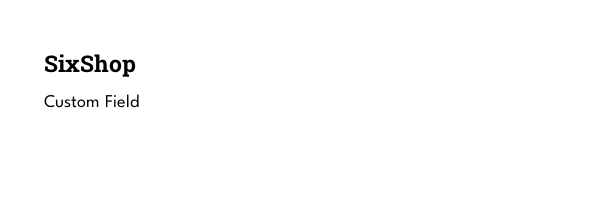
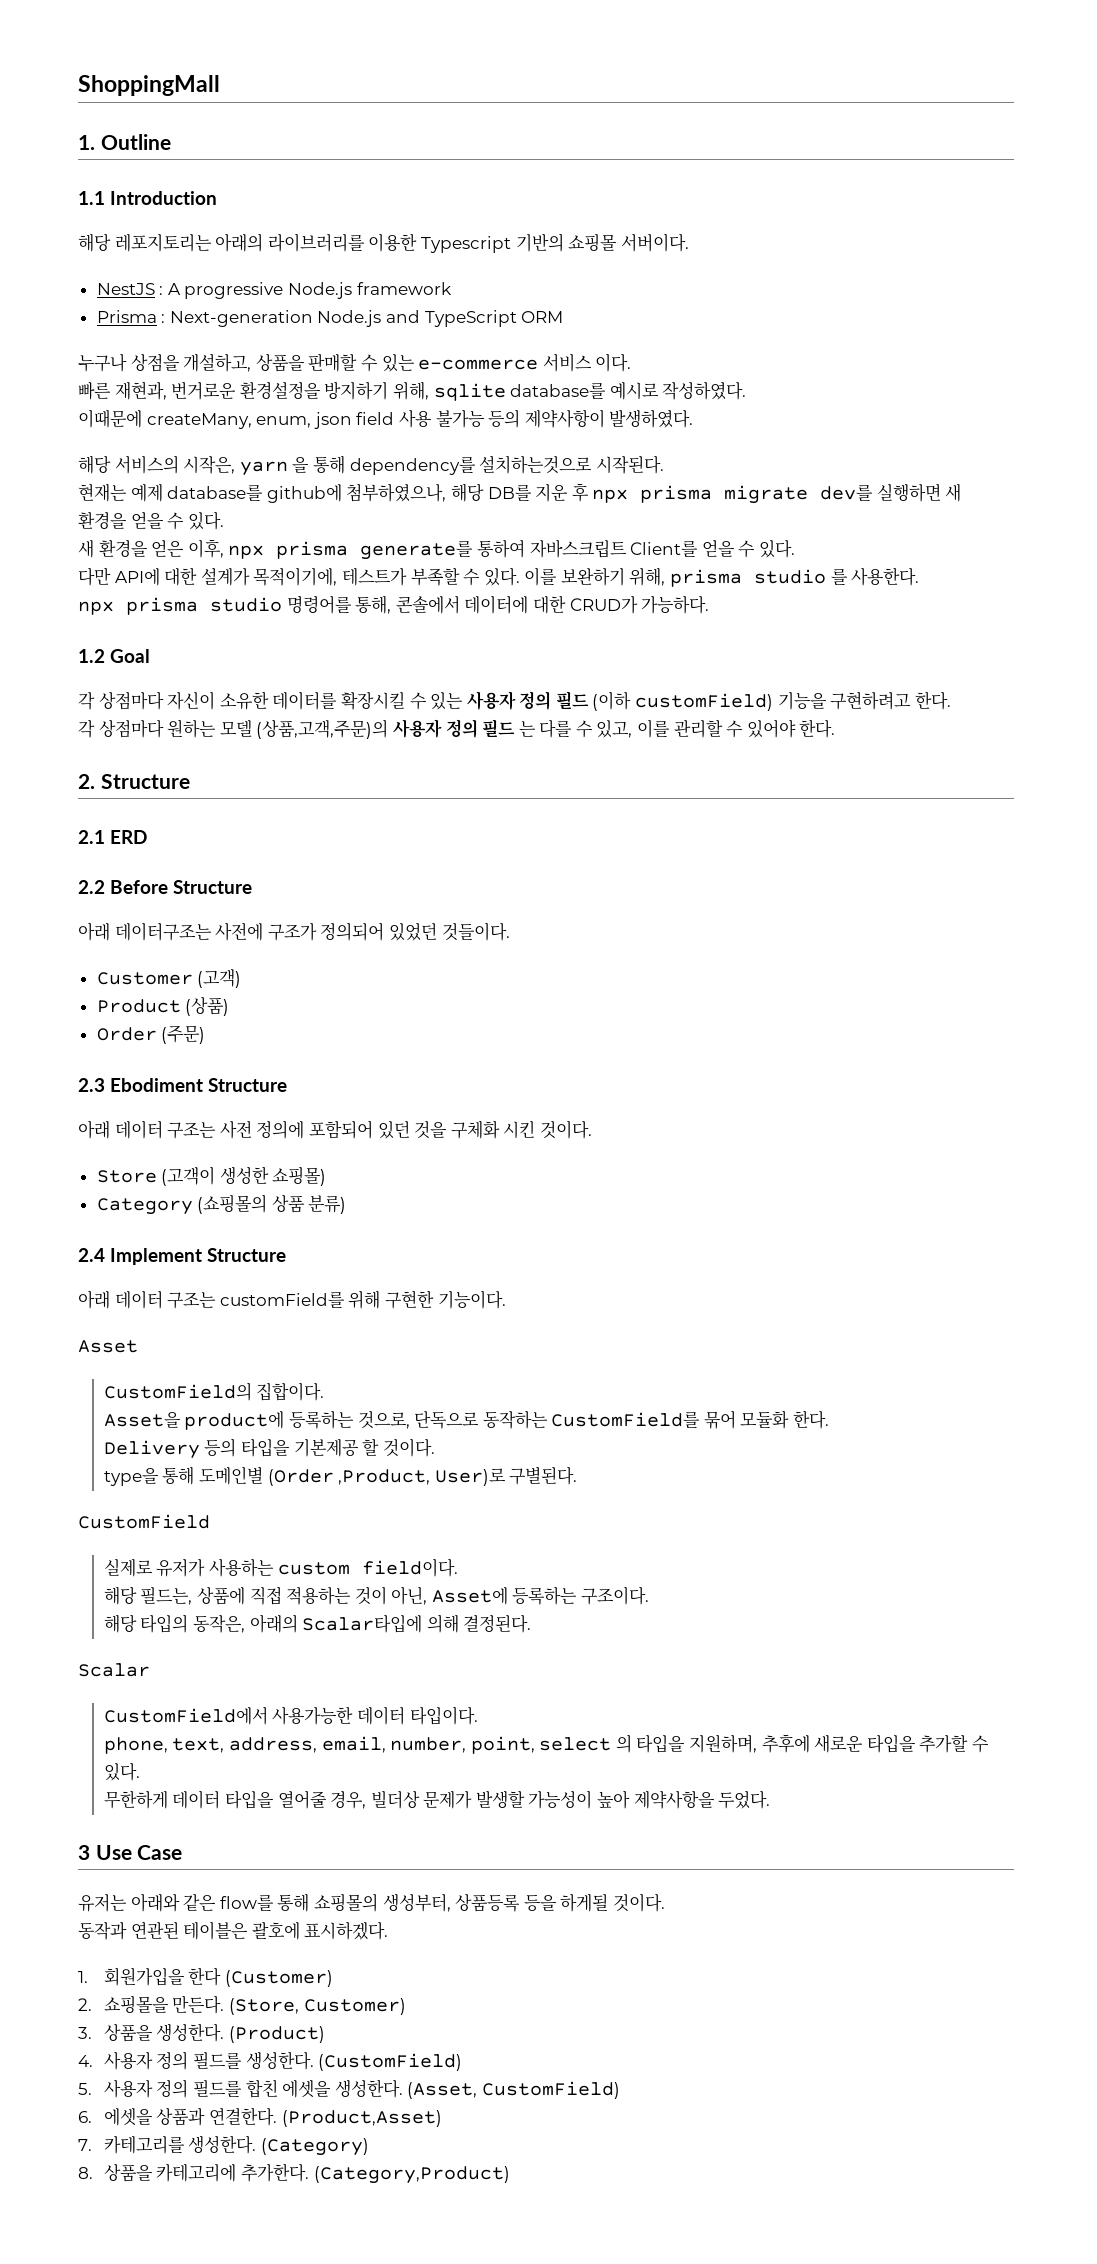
[44,54,136,77] [44,94,139,108] SixShop // Custom Field -> [78,75,220,96] [78,134,171,150] [78,191,217,205] [78,233,689,253] [96,282,452,299] [96,310,564,327] [78,353,632,372] [78,381,747,401] [78,409,694,429] [78,455,664,476] [78,483,962,504] [78,512,224,530] [78,539,795,560] [78,567,920,587] [78,595,710,615] [78,649,150,663] [78,691,951,711] [78,719,836,739] [78,774,190,789] [78,830,147,844] [78,880,252,894] [78,922,510,941] [96,969,242,988] [96,997,230,1016] [96,1025,206,1044] [78,1078,287,1092] [78,1120,592,1139] [96,1166,327,1186] [96,1194,347,1215] [78,1248,286,1265] [78,1290,506,1309] [78,1340,138,1353] [103,1382,325,1401] [103,1410,830,1430] [103,1438,435,1459] [103,1466,578,1486] [78,1514,210,1529] [103,1558,458,1577] [103,1586,650,1605] [103,1614,532,1633] [78,1663,150,1677] [103,1706,478,1725] [103,1734,990,1754] [103,1763,140,1781] [103,1790,771,1809] [78,1845,183,1860] [78,1893,665,1912] [78,1921,389,1940] [78,1967,333,1987] [78,1995,406,2015] [78,2023,325,2043] [78,2051,463,2071] [78,2079,620,2099] [78,2107,442,2127] [78,2135,369,2156] [78,2163,510,2184] ShoppingMall // 1. Outline // 1.1 Introduction // 해당 레포지토리는 아래의 라이브러리를 이용한 Typescript 기반의 쇼핑몰 서버이다. // NestJS : A progressive Node.js framework // Prisma : Next-generation Node.js and TypeScript ORM // 누구나 상점을 개설하고, 상품을 판매할 수 있는 e-commerce 서비스 이다. // 빠른 재현과, 번거로운 환경설정을 방지하기 위해, sqlite database를 예시로 작성하였다. // 이때문에 createMany, enum, json field 사용 불가능 등의 제약사항이 발생하였다. // 해당 서비스의 시작은, yarn 을 통해 dependency를 설치하는것으로 시작된다. // 현재는 예제 database를 github에 첨부하였으나, 해당 DB를 지운 후 npx prisma migrate dev를 실행하면 새 환경을 얻을 수 있다. // 새 환경을 얻은 이후, npx prisma generate를 통하여 자바스크립트 Client를 얻을 수 있다. // 다만 API에 대한 설계가 목적이기에, 테스트가 부족할 수 있다. 이를 보완하기 위해, prisma studio 를 사용한다. // npx prisma studio 명령어를 통해, 콘솔에서 데이터에 대한 CRUD가 가능하다. // 1.2 Goal // 각 상점마다 자신이 소유한 데이터를 확장시킬 수 있는 사용자 정의 필드 (이하 customField) 기능을 구현하려고 한다. // 각 상점마다 원하는 모델 (상품,고객,주문)의 사용자 정의 필드 는 다를 수 있고, 이를 관리할 수 있어야 한다. // 2. Structure // 2.1 ERD // 2.2 Before Structure // 아래 데이터구조는 사전에 구조가 정의되어 있었던 것들이다. // Customer (고객) // Product (상품) // Order (주문) // 2.3 Ebodiment Structure // 아래 데이터 구조는 사전 정의에 포함되어 있던 것을 구체화 시킨 것이다. // Store (고객이 생성한 쇼핑몰) // Category (쇼핑몰의 상품 분류) // 2.4 Implement Structure // 아래 데이터 구조는 customField를 위해 구현한 기능이다. // Asset // CustomField의 집합이다. // Asset을 product에 등록하는 것으로, 단독으로 동작하는 CustomField를 묶어 모듈화 한다. // Delivery 등의 타입을 기본제공 할 것이다. // type을 통해 도메인별 (Order ,Product, User)로 구별된다. // CustomField // 실제로 유저가 사용하는 custom field이다. // 해당 필드는, 상품에 직접 적용하는 것이 아닌, Asset에 등록하는 구조이다. // 해당 타입의 동작은, 아래의 Scalar타입에 의해 결정된다. // Scalar // CustomField에서 사용가능한 데이터 타입이다. // phone, text, address, email, number, point, select 의 타입을 지원하며, 추후에 새로운 타입을 추가할 수 있다. // 무한하게 데이터 타입을 열어줄 경우, 빌더상 문제가 발생할 가능성이 높아 제약사항을 두었다. // 3 Use Case // 유저는 아래와 같은 flow를 통해 쇼핑몰의 생성부터, 상품등록 등을 하게될 것이다. // 동작과 연관된 테이블은 괄호에 표시하겠다. // 1. 회원가입을 한다 (Customer) // 2. 쇼핑몰을 만든다. (Store, Customer) // 3. 상품을 생성한다. (Product) // 4. 사용자 정의 필드를 생성한다. (CustomField) // 5. 사용자 정의 필드를 합친 에셋을 생성한다. (Asset, CustomField) // 6. 에셋을 상품과 연결한다. (Product,Asset) // 7. 카테고리를 생성한다. (Category) // 8. 상품을 카테고리에 추가한다. (Category,Product)

